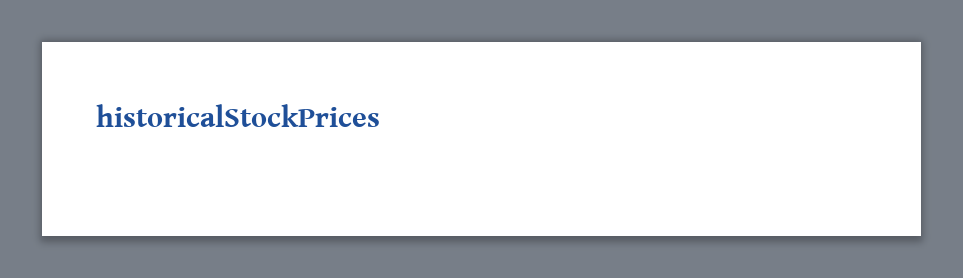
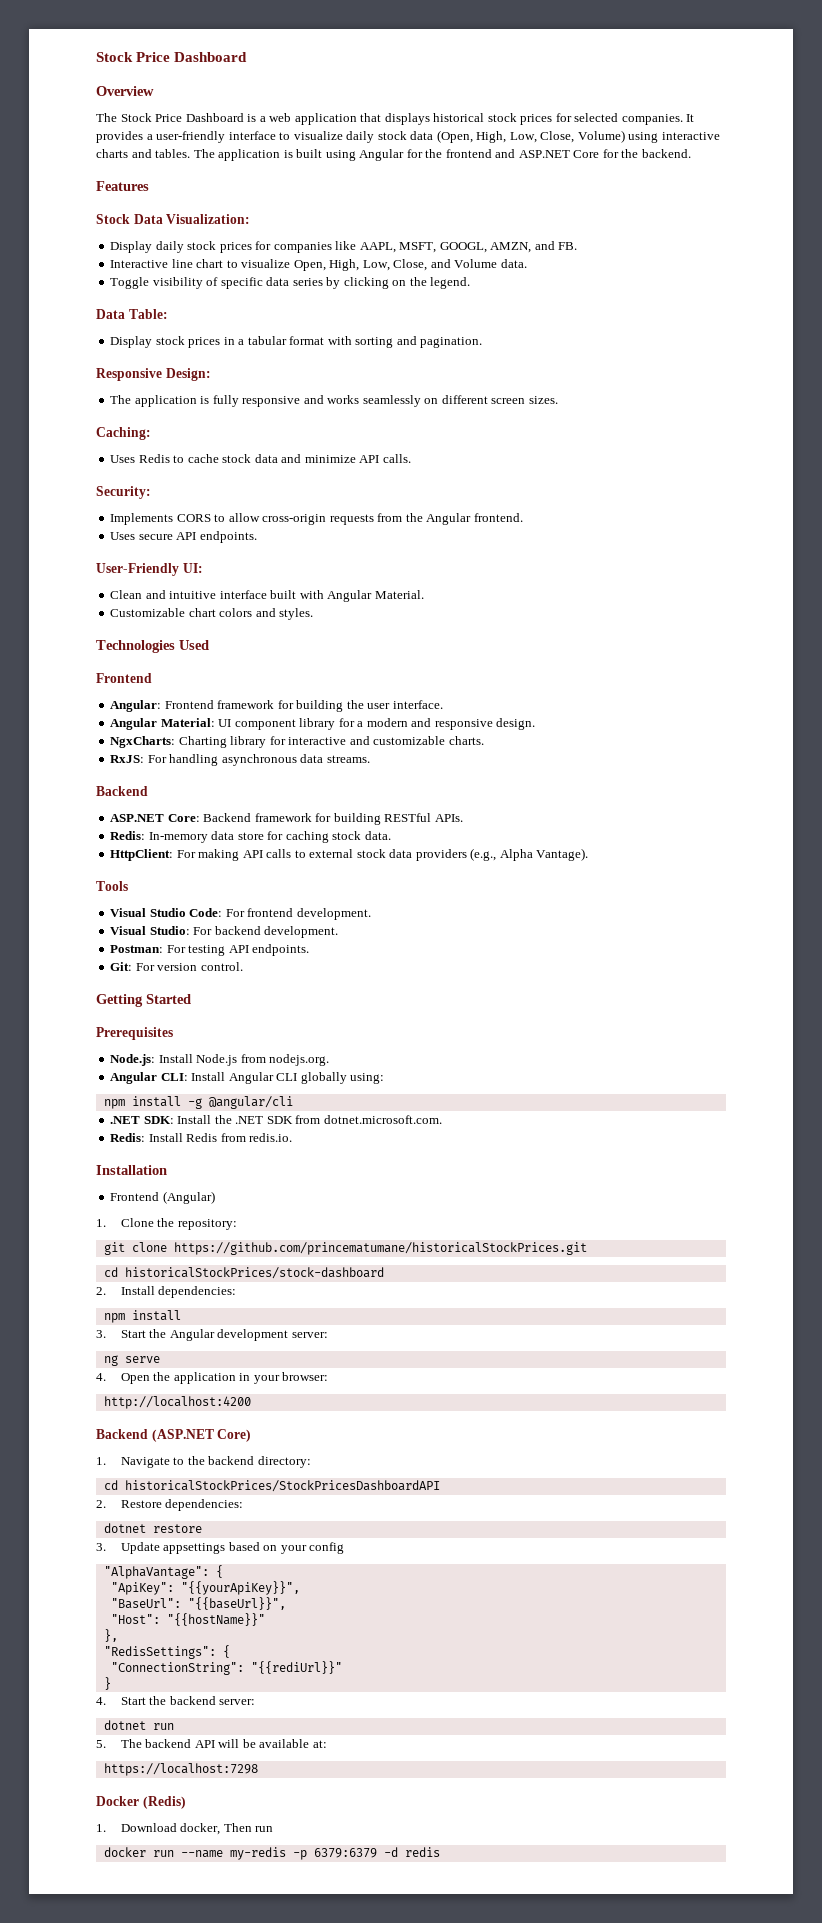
[96,104,380,127] historicalStockPrices -> [96,52,248,62] [96,86,154,96] [96,113,695,125] [96,130,720,143] [96,149,691,161] [96,181,149,191] [96,214,251,224] [110,241,578,253] [110,259,527,271] [110,277,471,289] [96,309,168,319] [110,336,483,348] [96,368,211,381] [110,395,558,407] [96,427,151,440] [110,454,411,463] [96,486,151,499] [110,513,523,525] [110,531,257,543] [96,563,203,576] [110,590,424,602] [110,608,314,620] [96,640,209,653] [96,673,152,683] [110,700,443,712] [110,718,536,730] [110,736,484,748] [110,754,370,766] [96,786,148,796] [110,813,463,825] [110,831,391,843] [110,848,589,861] [96,881,128,891] [110,908,371,920] [110,926,339,938] [110,944,310,956] [110,962,243,971] [96,994,191,1007] [96,1027,173,1040] [110,1054,330,1066] [110,1072,385,1084] [103,1096,293,1109] [110,1115,442,1124] [110,1133,293,1142] [96,1165,167,1175] [110,1191,215,1204] [96,1218,237,1230] [103,1242,587,1255] [103,1267,384,1279] [96,1286,237,1298] [103,1310,181,1323] [96,1329,328,1341] [103,1355,160,1366] [96,1372,329,1384] [103,1396,251,1409] [96,1429,252,1442] [96,1456,311,1468] [103,1480,440,1492] [96,1499,244,1511] [103,1523,202,1533] [96,1542,345,1554] [103,1565,223,1579] [110,1581,300,1595] [110,1597,286,1610] [110,1613,265,1626] [103,1629,118,1642] [103,1645,230,1659] [110,1661,342,1675] [103,1677,111,1690] [96,1696,256,1705] [103,1720,174,1730] [96,1739,327,1748] [103,1763,258,1776] [96,1796,186,1809] [96,1823,274,1835] [103,1847,440,1860] Stock Price Dashboard // Overview // The Stock Price Dashboard is a web application that displays historical stock prices for selected companies. It provides a user-friendly interface to visualize daily stock data (Open, High, Low, Close, Volume) using interactive charts and tables. The application is built using Angular for the frontend and ASP.NET Core for the backend. // Features // Stock Data Visualization: // Display daily stock prices for companies like AAPL, MSFT, GOOGL, AMZN, and FB. // Interactive line chart to visualize Open, High, Low, Close, and Volume data. // Toggle visibility of specific data series by clicking on the legend. // Data Table: // Display stock prices in a tabular format with sorting and pagination. // Responsive Design: // The application is fully responsive and works seamlessly on different screen sizes. // Caching: // Uses Redis to cache stock data and minimize API calls. // Security: // Implements CORS to allow cross-origin requests from the Angular frontend. // Uses secure API endpoints. // User-Friendly UI: // Clean and intuitive interface built with Angular Material. // Customizable chart colors and styles. // Technologies Used // Frontend // Angular: Frontend framework for building the user interface. // Angular Material: UI component library for a modern and responsive design. // NgxCharts: Charting library for interactive and customizable charts. // RxJS: For handling asynchronous data streams. // Backend // ASP.NET Core: Backend framework for building RESTful APIs. // Redis: In-memory data store for caching stock data. // HttpClient: For making API calls to external stock data providers (e.g., Alpha Vantage). // Tools // Visual Studio Code: For frontend development. // Visual Studio: For backend development. // Postman: For testing API endpoints. // Git: For version control. // Getting Started // Prerequisites // Node.js: Install Node.js from nodejs.org. // Angular CLI: Install Angular CLI globally using: // npm install -g @angular/cli // .NET SDK: Install the .NET SDK from dotnet.microsoft.com. // Redis: Install Redis from redis.io. // Installation // Frontend (Angular) // 1. Clone the repository: // git clone https://github.com/princematumane/historicalStockPrices.git // cd historicalStockPrices/stock-dashboard // 2. Install dependencies: // npm install // 3. Start the Angular development server: // ng serve // 4. Open the application in your browser: // http://localhost:4200 // Backend (ASP.NET Core) // 1. Navigate to the backend directory: // cd historicalStockPrices/StockPricesDashboardAPI // 2. Restore dependencies: // dotnet restore // 3. Update appsettings based on your config // "AlphaVantage": { // "ApiKey": "{{yourApiKey}}", // "BaseUrl": "{{baseUrl}}", // "Host": "{{hostName}}" // }, // "RedisSettings": { // "ConnectionString": "{{rediUrl}}" // } // 4. Start the backend server: // dotnet run // 5. The backend API will be available at: // https://localhost:7298 // Docker (Redis) // 1. Download docker, Then run // docker run --name my-redis -p 6379:6379 -d redis

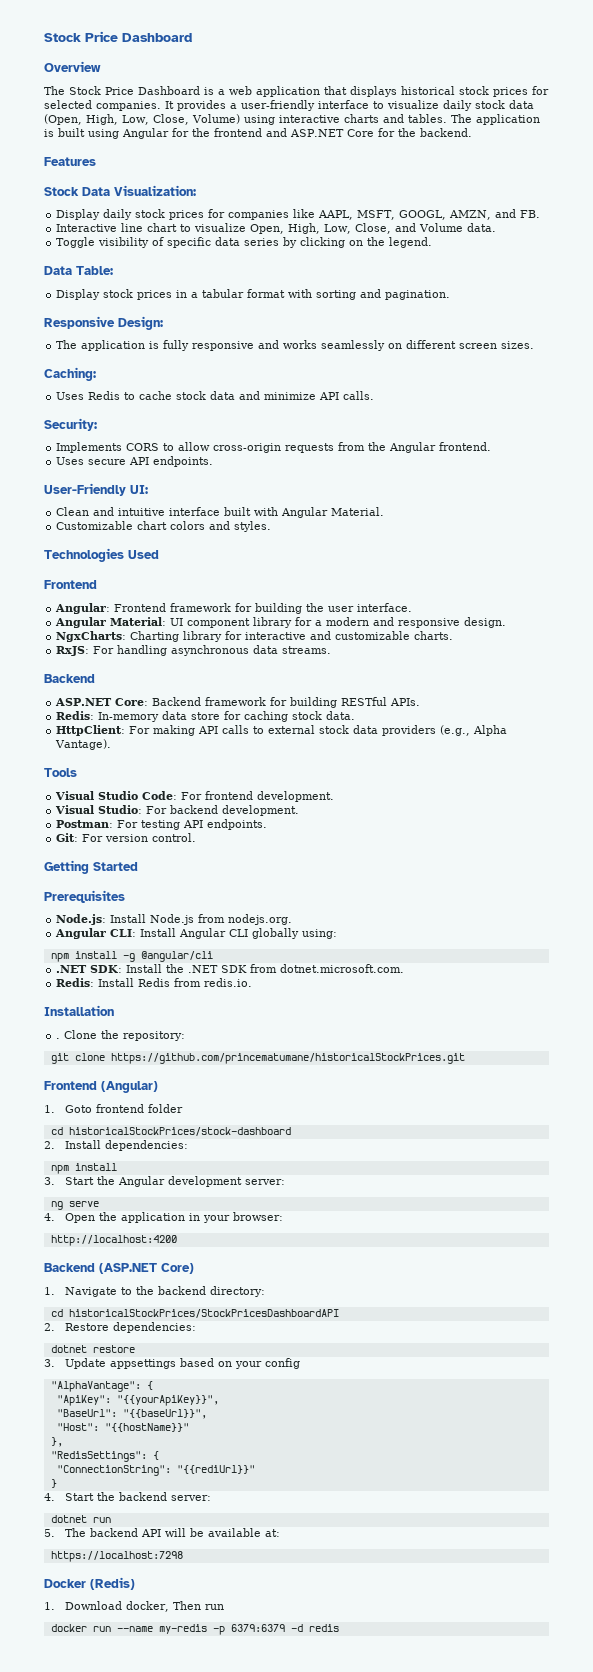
[110,1191,215,1204] [96,1219,106,1227] Frontend (Angular) // 1. -> [56,1038,61,1039] .
(587, 1248) none -> [44,1081,158,1093] [44,1104,184,1113] // Frontend (Angular) // 1. Goto frontend folder

